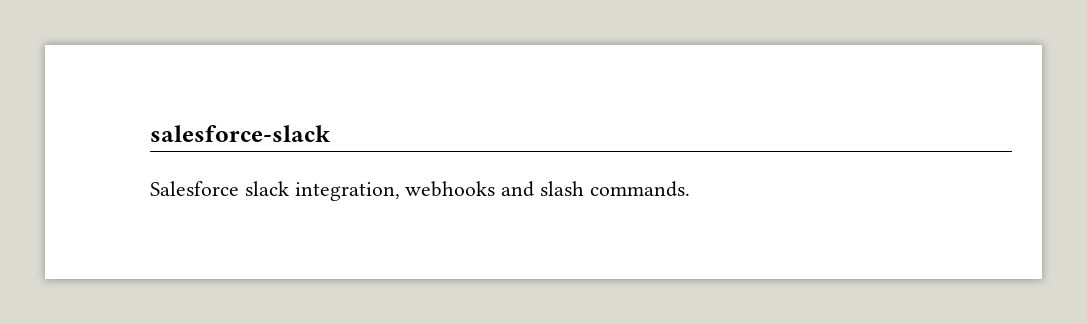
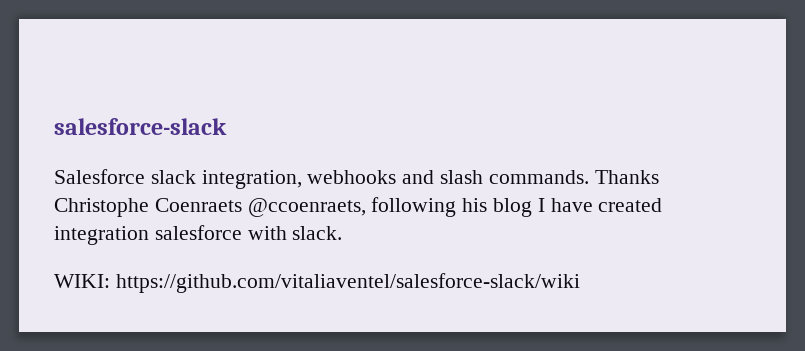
(690, 189) none -> [594,170,659,184] [54,197,663,217] [54,225,343,245] [54,273,580,293] Thanks Christophe Coenraets @ccoenraets, following his blog I have created integration salesforce with slack. // WIKI: https://github.com/vitaliaventel/salesforce-slack/wiki

